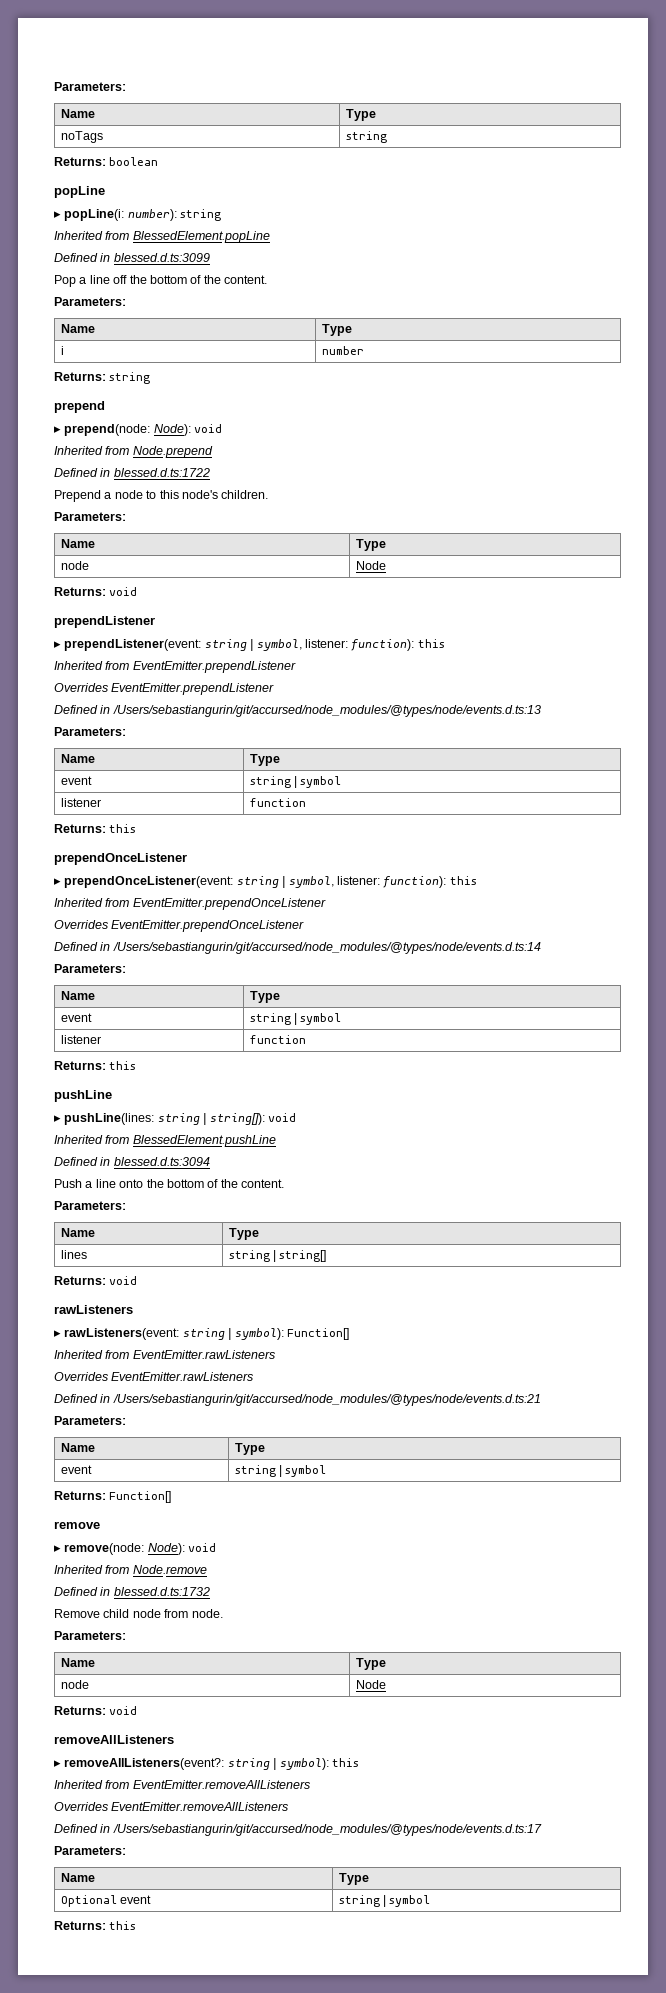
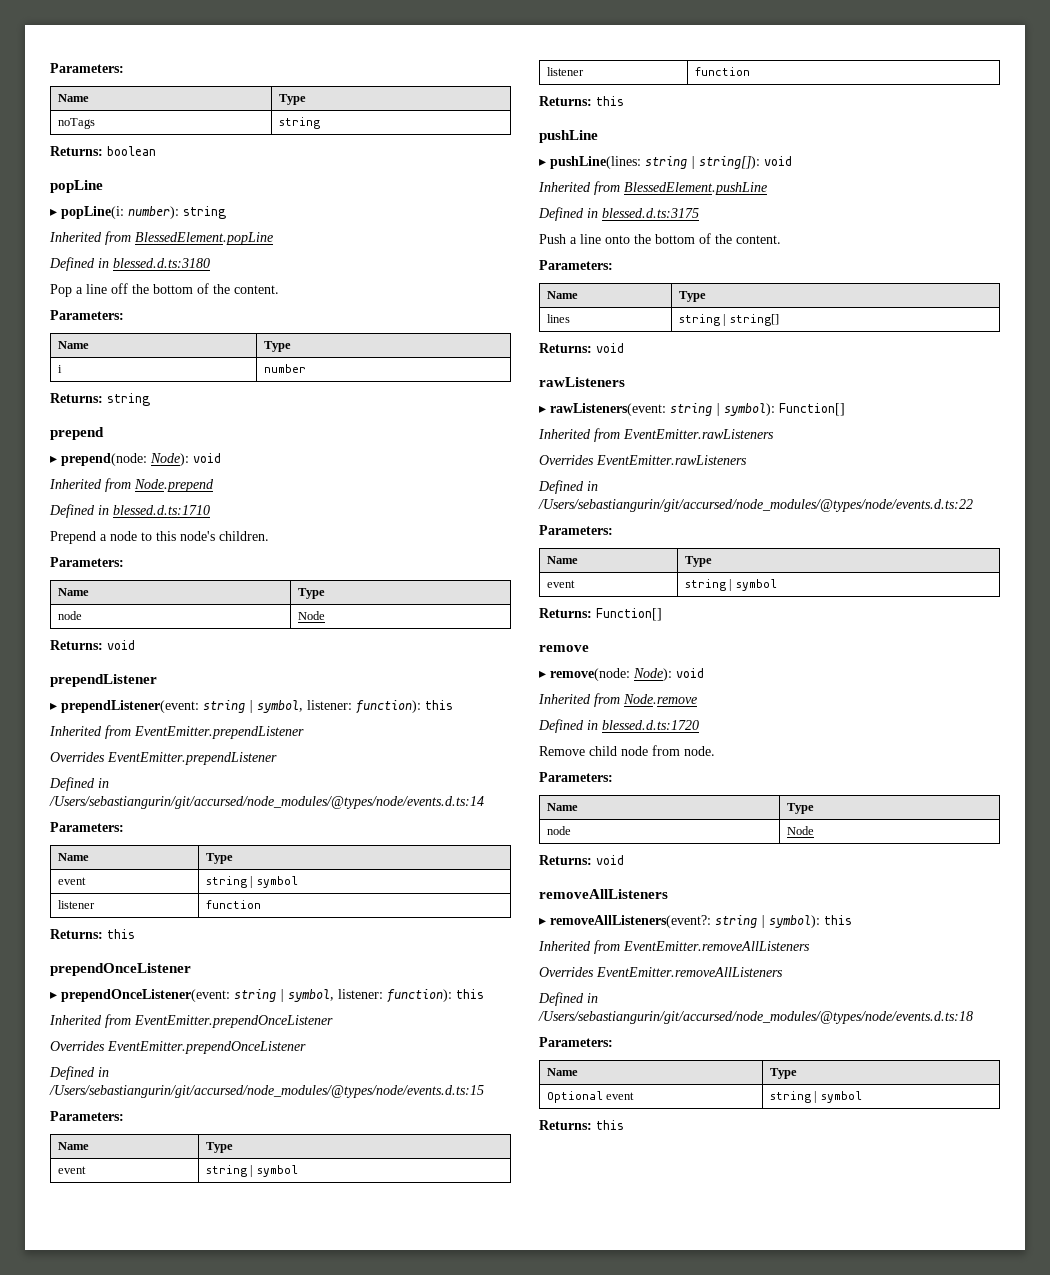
[113,253,210,262] blessed.d.ts:3099 -> [113,258,210,268] blessed.d.ts:3180
[113,468,210,477] blessed.d.ts:1722 -> [113,505,210,515] blessed.d.ts:1710
[112,705,541,717] /Users/sebastiangurin/git/accursed/node_modules/@types/node/events.d.ts:13 -> [49,796,484,809] /Users/sebastiangurin/git/accursed/node_modules/@types/node/events.d.ts:14
[112,942,541,954] /Users/sebastiangurin/git/accursed/node_modules/@types/node/events.d.ts:14 -> [49,1085,484,1098] /Users/sebastiangurin/git/accursed/node_modules/@types/node/events.d.ts:15
[113,1157,210,1166] blessed.d.ts:3094 -> [602,208,699,218] blessed.d.ts:3175
[112,1394,541,1406] /Users/sebastiangurin/git/accursed/node_modules/@types/node/events.d.ts:21 -> [538,499,973,512] /Users/sebastiangurin/git/accursed/node_modules/@types/node/events.d.ts:22
[113,1587,210,1596] blessed.d.ts:1732 -> [602,720,699,730] blessed.d.ts:1720
[112,1824,542,1836] /Users/sebastiangurin/git/accursed/node_modules/@types/node/events.d.ts:17 -> [538,1011,973,1024] /Users/sebastiangurin/git/accursed/node_modules/@types/node/events.d.ts:18

